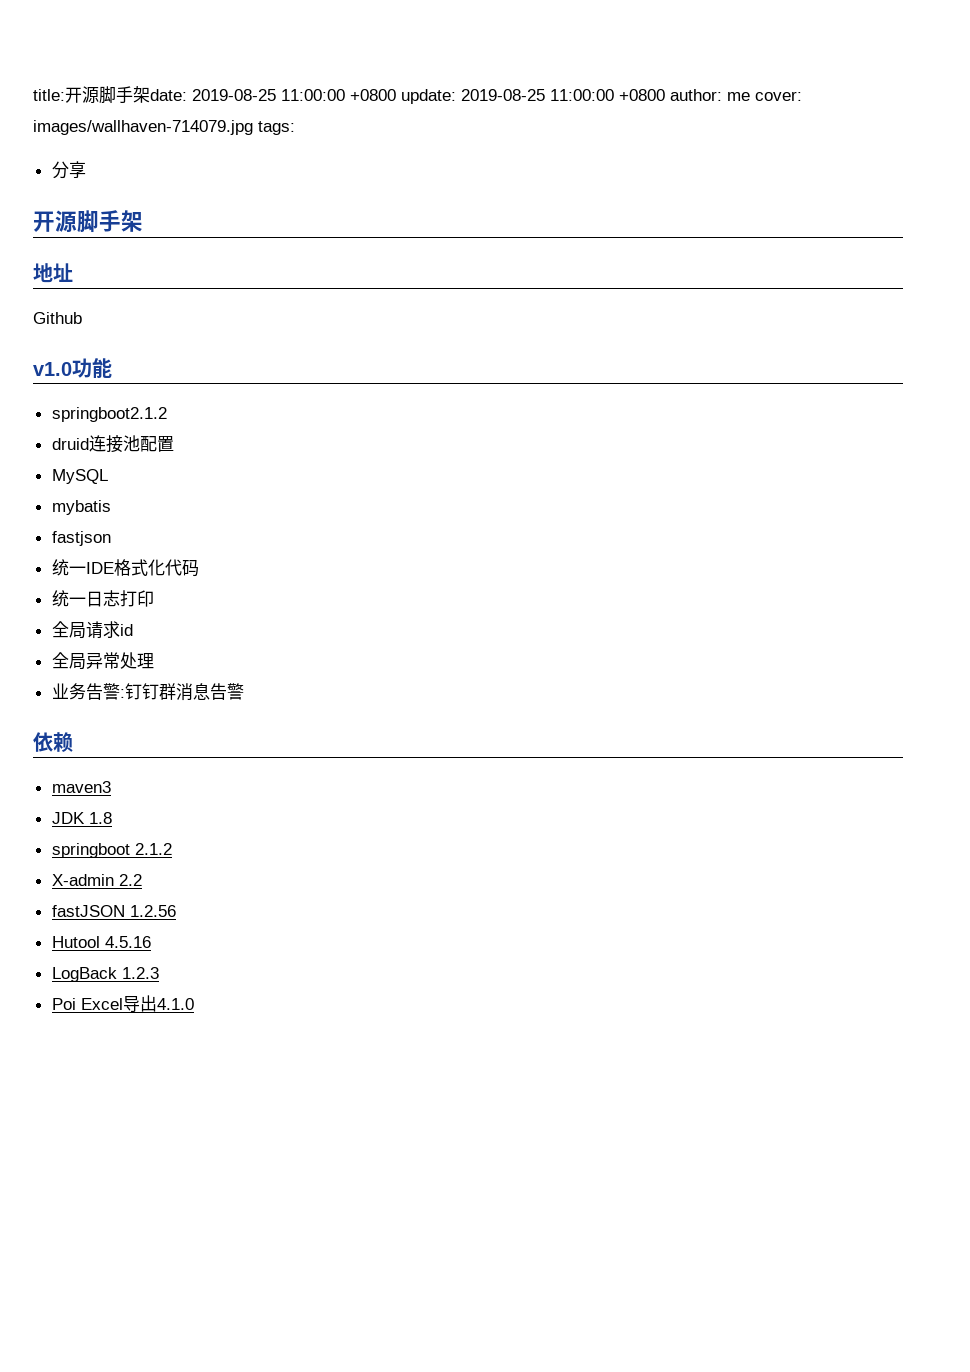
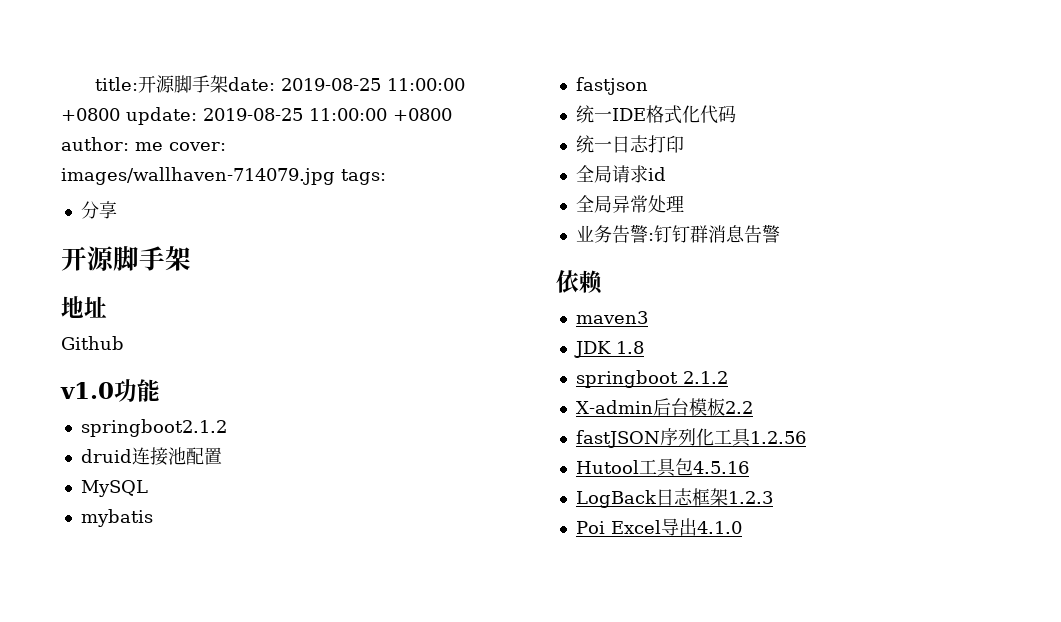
(114, 880) none -> [652,398,725,416] 后台模板
(125, 911) none -> [659,428,751,447] 序列化工具
(100, 942) none -> [638,458,693,477] 工具包
(117, 974) none -> [655,488,728,506] 日志框架

